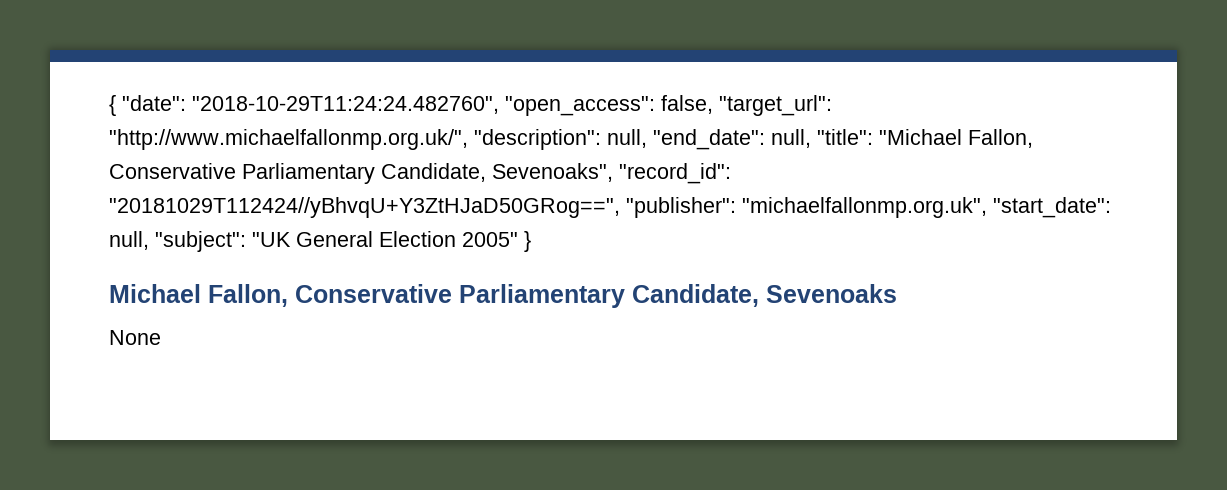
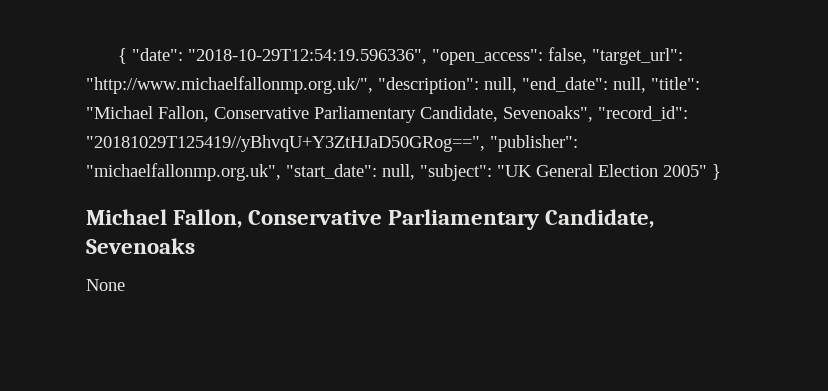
[192,96,499,114] "2018-10-29T11:24:24.482760", -> [188,49,428,64] "2018-10-29T12:54:19.596336",
[109,197,620,218] "20181029T112424//yBhvqU+Y3ZtHJaD50GRog==", -> [86,135,485,152] "20181029T125419//yBhvqU+Y3ZtHJaD50GRog==",

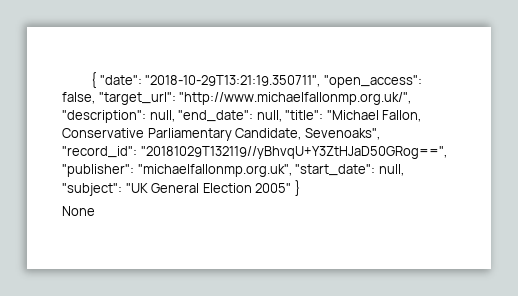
[188,49,428,64] "2018-10-29T12:54:19.596336", -> [145,75,321,87] "2018-10-29T13:21:19.350711",
[86,135,485,152] "20181029T125419//yBhvqU+Y3ZtHJaD50GRog==", -> [140,146,447,159] "20181029T132119//yBhvqU+Y3ZtHJaD50GRog==",
[86,209,655,230] [86,238,195,254] // Michael Fallon, Conservative Parliamentary Candidate, Sevenoaks -> (300, 188) none

